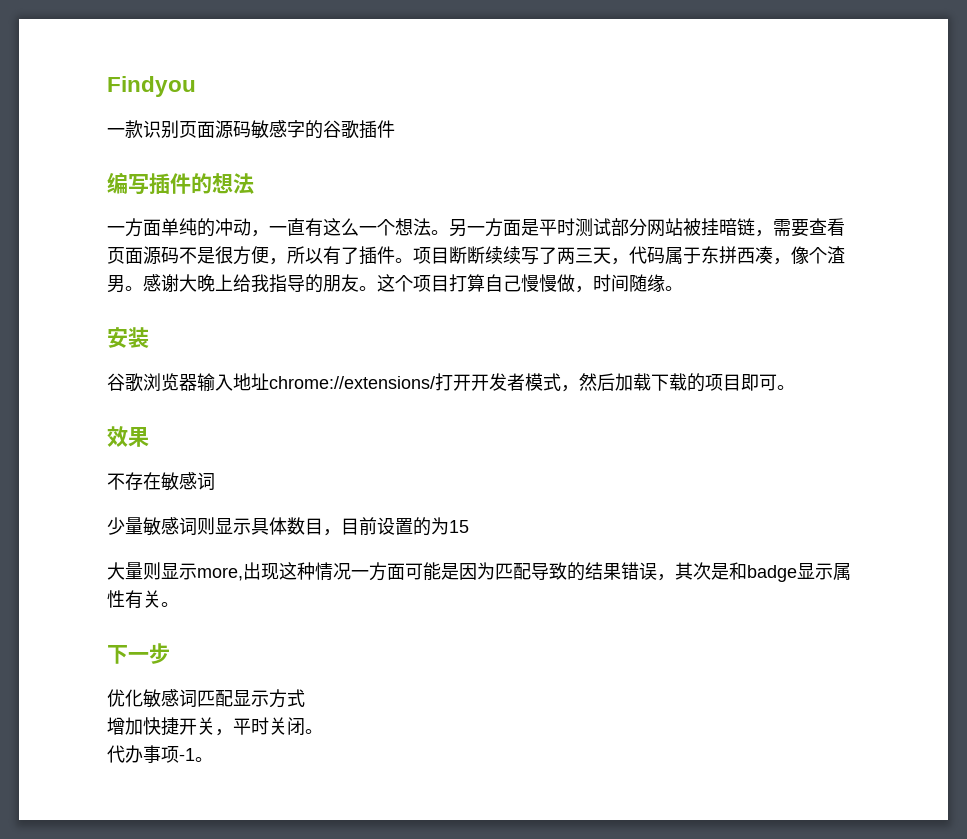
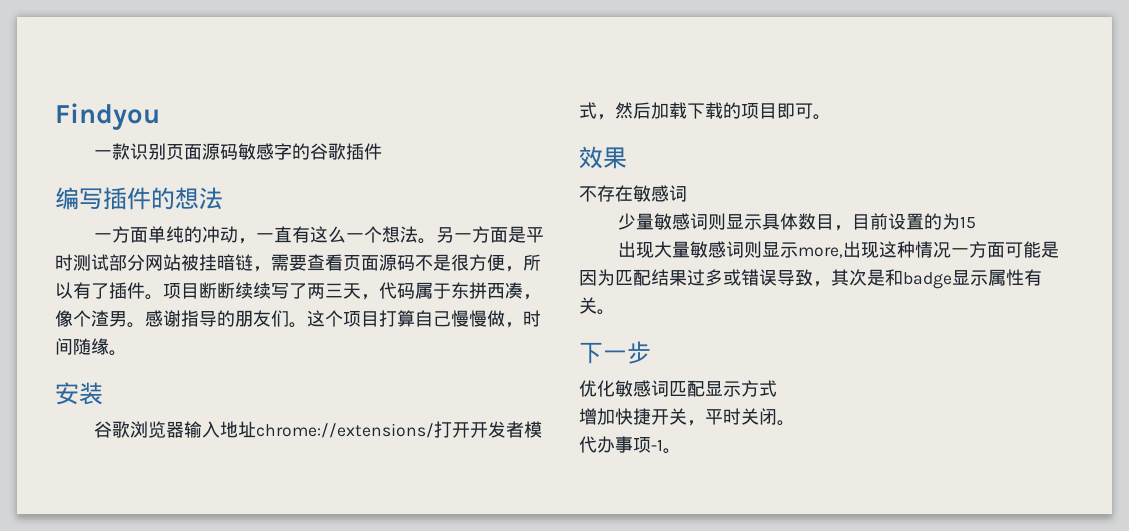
[179,274,269,292] 大晚上给我 -> (181, 318) none
(359, 283) none -> [271,310,289,327] 们
[107,562,143,580] 大量 -> [617,241,744,258] 出现大量敏感词
[531,562,657,581] 导致的结果错误 -> [651,269,813,286] 结果过多或错误导致

